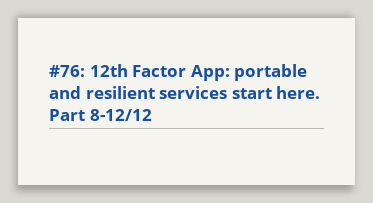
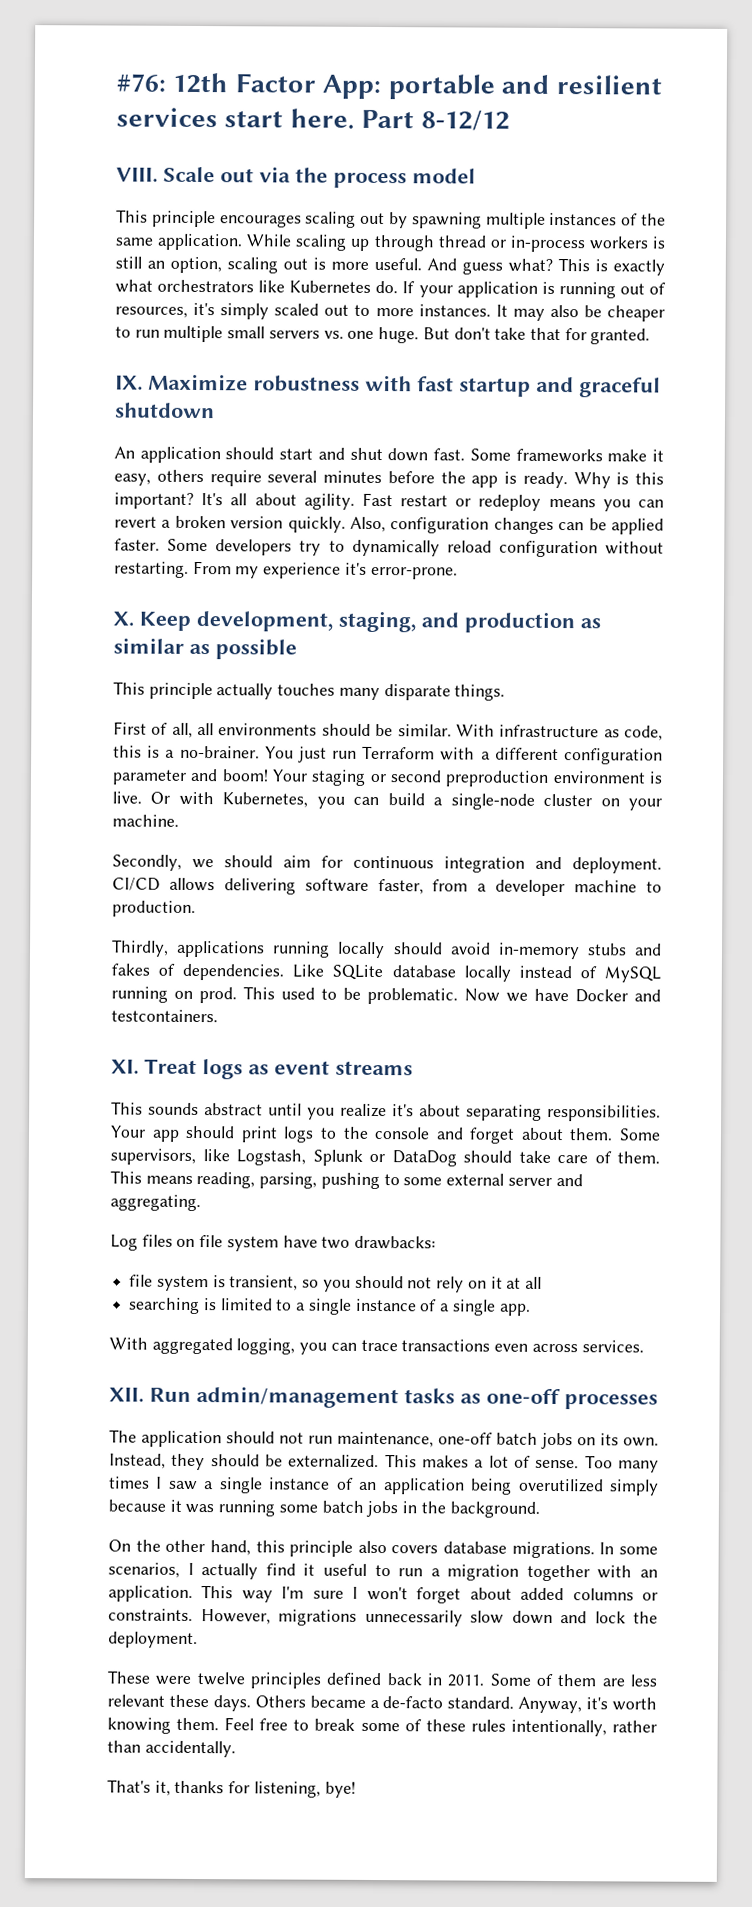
(152, 115) none -> [116,166,476,189] [116,209,666,229] [115,233,667,253] [115,256,665,276] [115,279,666,299] [115,302,665,322] [115,325,651,345] [115,373,661,398] [114,402,215,419] [114,446,665,464] [114,469,664,489] [114,492,664,512] [114,515,664,535] [114,538,664,558] [114,560,458,580] [113,610,601,634] [113,637,297,660] [113,681,506,701] [113,721,663,741] [113,745,663,765] [112,768,663,787] [112,791,662,811] [112,814,179,827] [112,854,662,874] [112,877,663,897] [112,900,196,917] [111,939,662,960] [111,963,661,983] [111,986,661,1005] [111,1009,218,1023] [111,1058,413,1080] [111,1101,661,1122] [110,1125,661,1144] [110,1148,660,1167] [110,1170,583,1190] [110,1194,201,1212] [110,1234,437,1252] [129,1274,542,1293] [128,1297,531,1316] [109,1337,644,1355] [109,1386,658,1410] [109,1429,659,1450] [109,1453,659,1473] [109,1476,659,1496] [108,1499,540,1518] [108,1539,658,1559] [108,1562,658,1582] [108,1585,658,1604] [108,1608,658,1627] [108,1631,198,1649] [107,1670,657,1689] [107,1694,657,1714] [107,1717,657,1737] [107,1740,236,1758] [107,1779,356,1798] // VIII. Scale out via the process model // This principle encourages scaling out by spawning multiple instances of the same application. While scaling up through thread or in-process workers is still an option, scaling out is more useful. And guess what? This is exactly what orchestrators like Kubernetes do. If your application is running out of resources, it's simply scaled out to more instances. It may also be cheaper to run multiple small servers vs. one huge. But don't take that for granted. // IX. Maximize robustness with fast startup and graceful shutdown // An application should start and shut down fast. Some frameworks make it easy, others require several minutes before the app is ready. Why is this important? It's all about agility. Fast restart or redeploy means you can revert a broken version quickly. Also, configuration changes can be applied faster. Some developers try to dynamically reload configuration without restarting. From my experience it's error-prone. // X. Keep development, staging, and production as similar as possible // This principle actually touches many disparate things. // First of all, all environments should be similar. With infrastructure as code, this is a no-brainer. You just run Terraform with a different configuration parameter and boom! Your staging or second preproduction environment is live. Or with Kubernetes, you can build a single-node cluster on your machine. // Secondly, we should aim for continuous integration and deployment. CI/CD allows delivering software faster, from a developer machine to production. // Thirdly, applications running locally should avoid in-memory stubs and fakes of dependencies. Like SQLite database locally instead of MySQL running on prod. This used to be problematic. Now we have Docker and testcontainers. // XI. Treat logs as event streams // This sounds abstract until you realize it's about separating responsibilities. Your app should print logs to the console and forget about them. Some supervisors, like Logstash, Splunk or DataDog should take care of them. This means reading, parsing, pushing to some external server and aggregating. // Log files on file system have two drawbacks: // file system is transient, so you should not rely on it at all // searching is limited to a single instance of a single app. // With aggregated logging, you can trace transactions even across services. // XII. Run admin/management tasks as one-off processes // The application should not run maintenance, one-off batch jobs on its own. Instead, they should be externalized. This makes a lot of sense. Too many times I saw a single instance of an application being overutilized simply because it was running some batch jobs in the background. // On the other hand, this principle also covers database migrations. In some scenarios, I actually find it useful to run a migration together with an application. This way I'm sure I won't forget about added columns or constraints. However, migrations unnecessarily slow down and lock the deployment. // These were twelve principles defined back in 2011. Some of them are less relevant these days. Others became a de-facto standard. Anyway, it's worth knowing them. Feel free to break some of these rules intentionally, rather than accidentally. // That's it, thanks for listening, bye!

